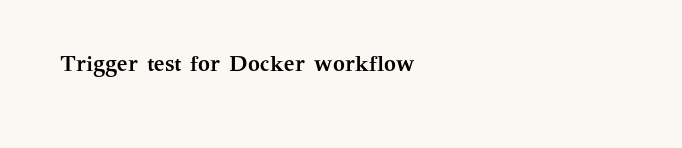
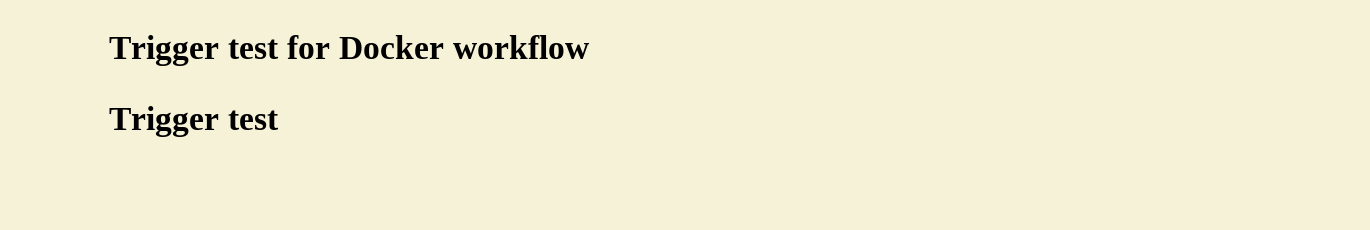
(415, 63) none -> [109,106,280,137] // Trigger test

